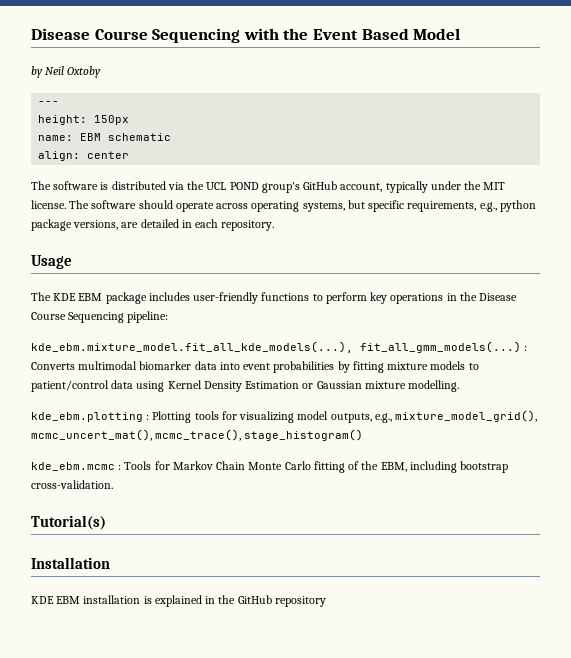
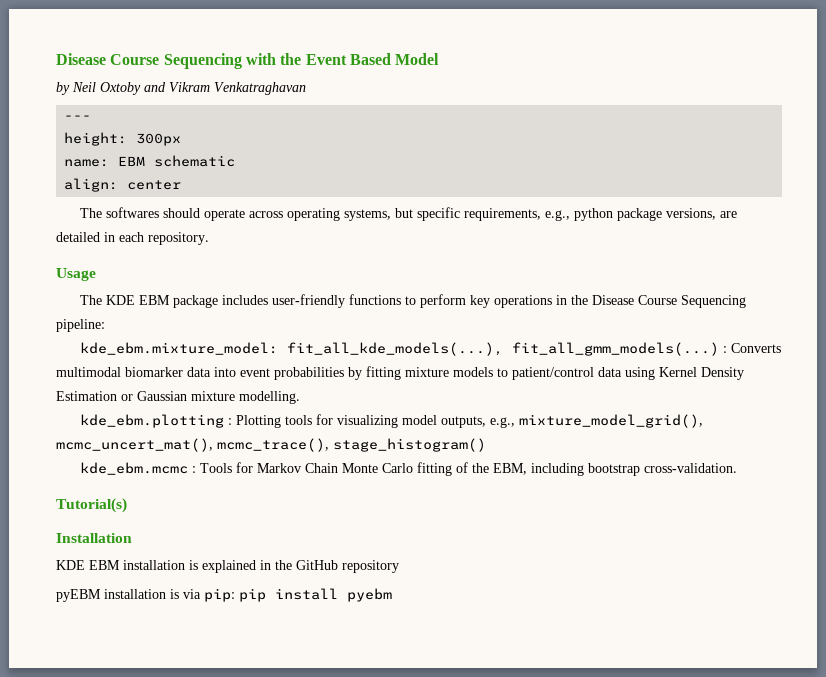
(102, 72) none -> [144,82,306,95] and Vikram Venkatraghavan
[94,115,130,125] 150px -> [136,133,182,146] 300px
[53,181,506,193] [31,200,137,209] software is distributed via the UCL POND group's GitHub account, typically under the MIT license. The software -> [105,207,159,218] softwares
[31,341,353,353] kde_ebm.mixture_model.fit_all_kde_models(...), -> [79,342,503,356] kde_ebm.mixture_model: fit_all_kde_models(...),
(326, 601) none -> [56,588,392,602] // pyEBM installation is via pip: pip install pyebm

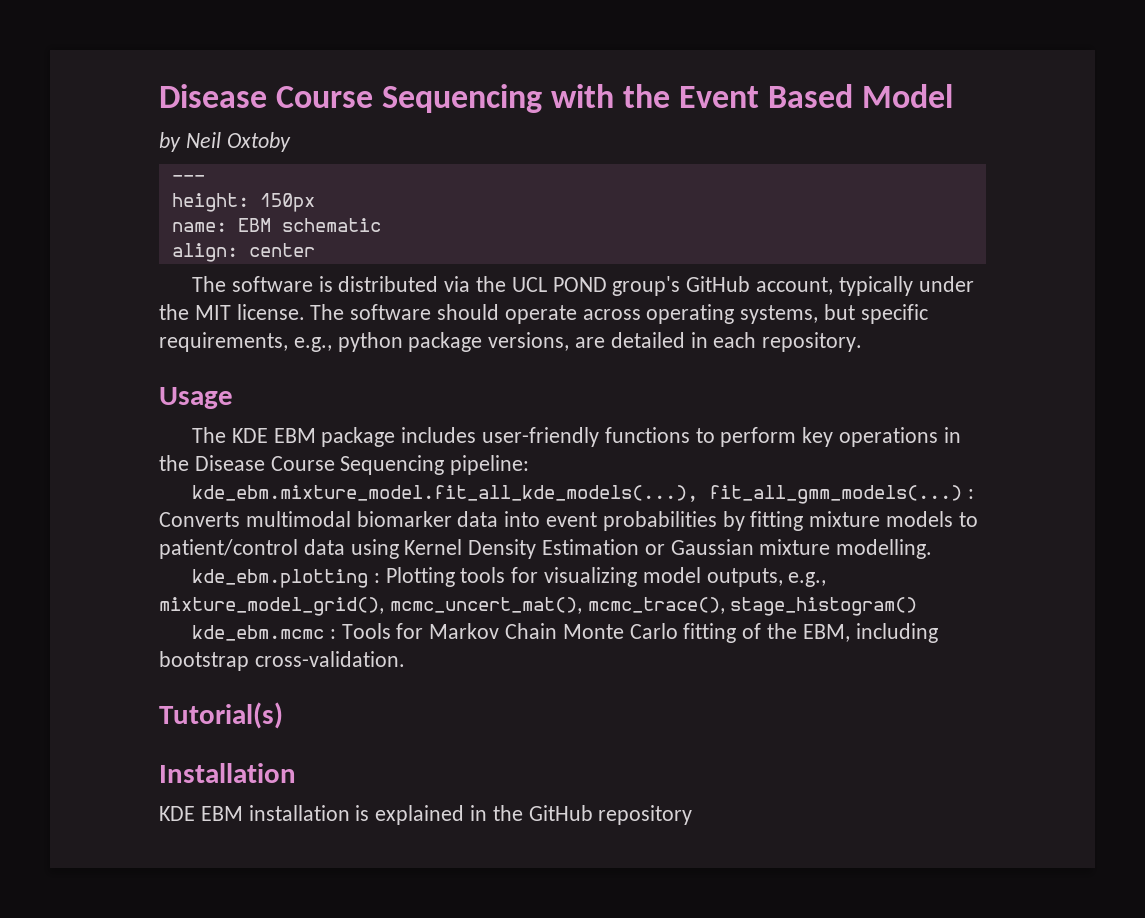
[144,82,306,95] and Vikram Venkatraghavan -> (291, 142) none
[136,133,182,146] 300px -> [259,193,315,212] 150px
[105,207,159,218] softwares -> [231,276,974,296] [159,304,432,320] software is distributed via the UCL POND group's GitHub account, typically under the MIT license. The software
[79,342,503,356] kde_ebm.mixture_model: fit_all_kde_models(...), -> [191,485,698,502] kde_ebm.mixture_model.fit_all_kde_models(...),
[56,588,392,602] // pyEBM installation is via pip: pip install pyebm -> (693, 815) none

